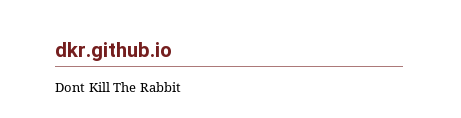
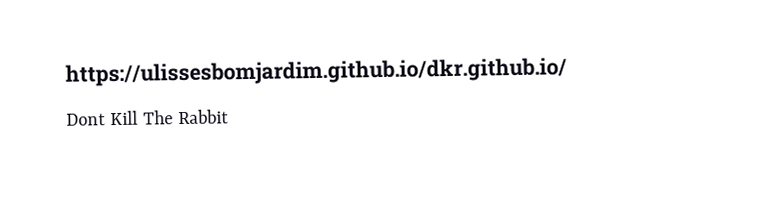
[55,42,172,61] dkr.github.io -> [65,57,567,87] https://ulissesbomjardim.github.io/dkr.github.io/

